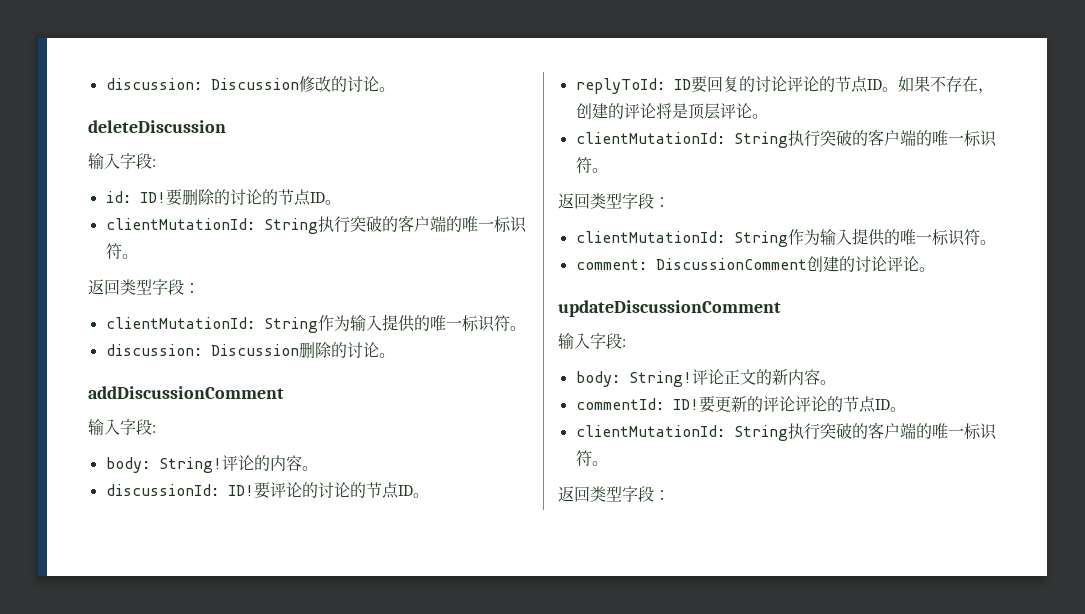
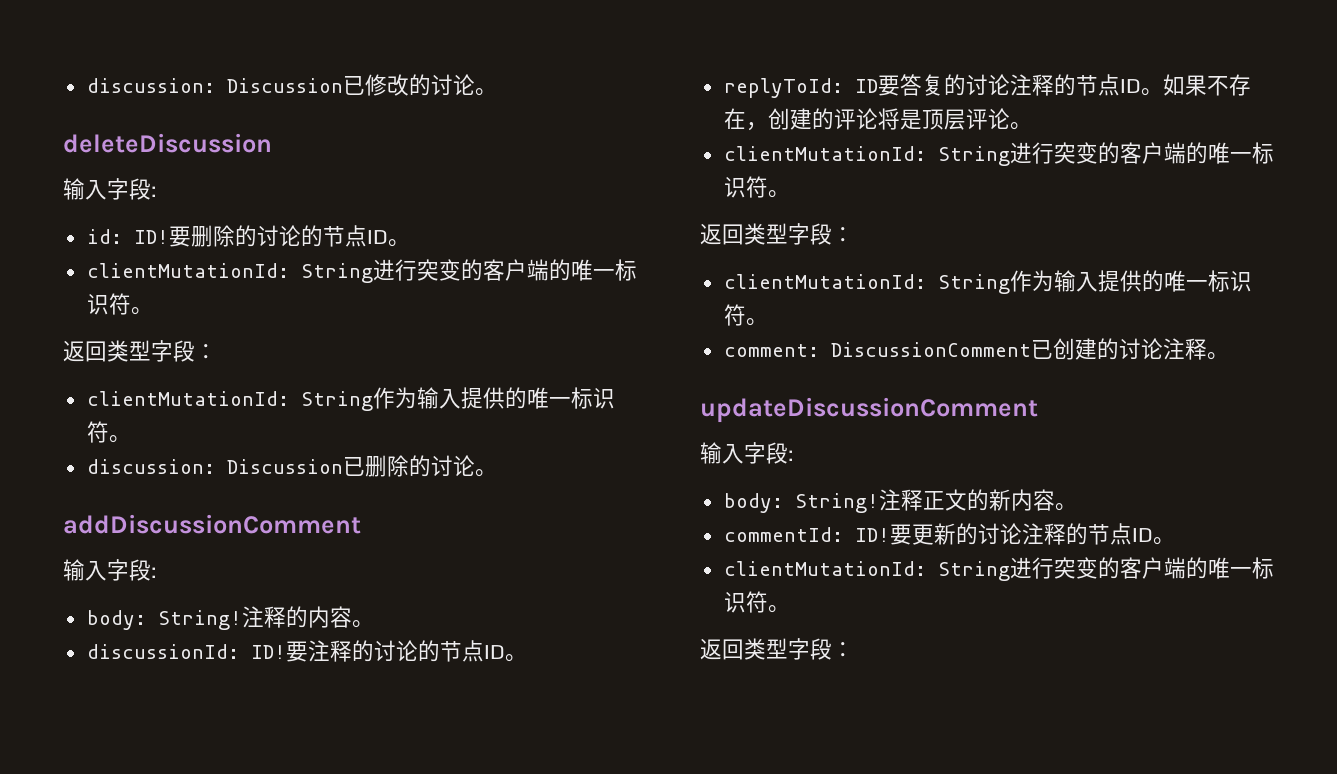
[105,78,299,90] discussion: Discussion -> [86,76,365,95] discussion: Discussion已
[317,216,382,233] 执行突破 -> [372,259,461,281] 进行突变
(299, 350) none -> [342,457,365,476] 已
[221,455,254,471] 评论 -> [241,606,286,628] 注释
[269,482,302,498] 评论 -> [307,640,352,662] 注释
[706,76,723,92] 回 -> [899,74,922,96] 答
[786,76,819,92] 评论 -> [1009,74,1054,96] 注释
[787,130,852,147] 执行突破 -> [1009,142,1098,164] 进行突变
(807, 264) none -> [1030,340,1053,359] 已
[886,256,919,272] 评论 -> [1162,338,1207,360] 注释
[691,369,724,385] 评论 -> [878,489,923,511] 注释
[762,396,906,413] [575,423,852,441] 评论评论的节点ID。 // clientMutationId: String执行突破 -> [977,523,1175,545] [723,557,1098,581] 讨论注释的节点ID。 // clientMutationId: String进行突变

